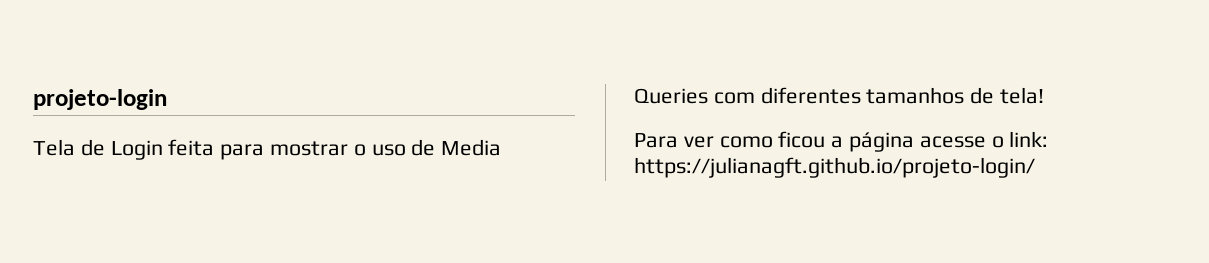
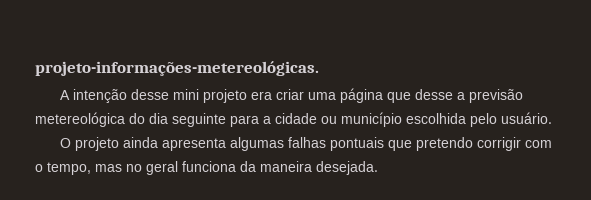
[33,89,167,110] [33,139,502,160] [634,87,1045,104] [634,131,1049,152] [634,157,1035,178] projeto-login // Tela de Login feita para mostrar o uso de Media Queries com diferentes tamanhos de tela! // Para ver como ficou a página acesse o link: https://julianagft.github.io/projeto-login/ -> [35,61,319,76] [59,88,523,103] [35,112,552,127] [59,137,552,151] [35,161,378,175] projeto-informações-metereológicas. // A intenção desse mini projeto era criar uma página que desse a previsão metereológica do dia seguinte para a cidade ou município escolhida pelo usuário. // O projeto ainda apresenta algumas falhas pontuais que pretendo corrigir com o tempo, mas no geral funciona da maneira desejada.

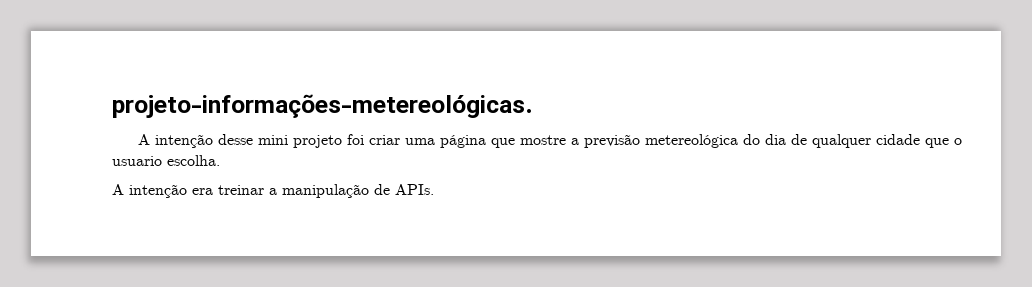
[250,91,272,100] era -> [346,134,364,145] foi
[414,89,453,100] desse -> [519,135,566,145] mostre
[172,112,552,127] [59,137,552,151] [35,161,378,175] seguinte para a cidade ou município escolhida pelo usuário. // O projeto ainda apresenta algumas falhas pontuais que pretendo corrigir com o tempo, mas no geral funciona da maneira desejada. -> [790,134,962,148] [112,155,220,166] [112,184,434,198] de qualquer cidade que o usuario escolha. // A intenção era treinar a manipulação de APIs.

